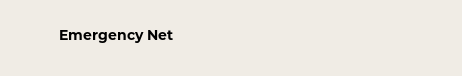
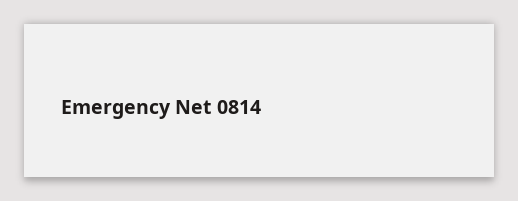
(173, 35) none -> [216,100,261,114] 0814

